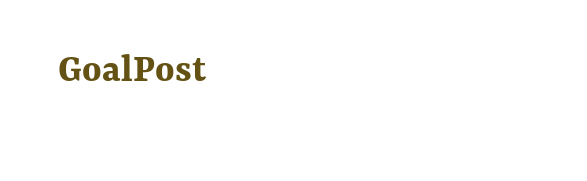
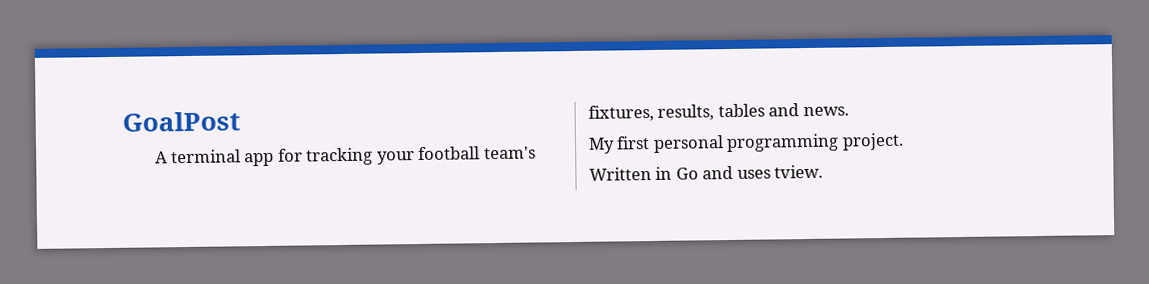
(206, 67) none -> [154,146,536,167] [588,103,849,122] [588,132,904,154] [589,164,824,181] // A terminal app for tracking your football team's fixtures, results, tables and news. // My first personal programming project. // Written in Go and uses tview.

